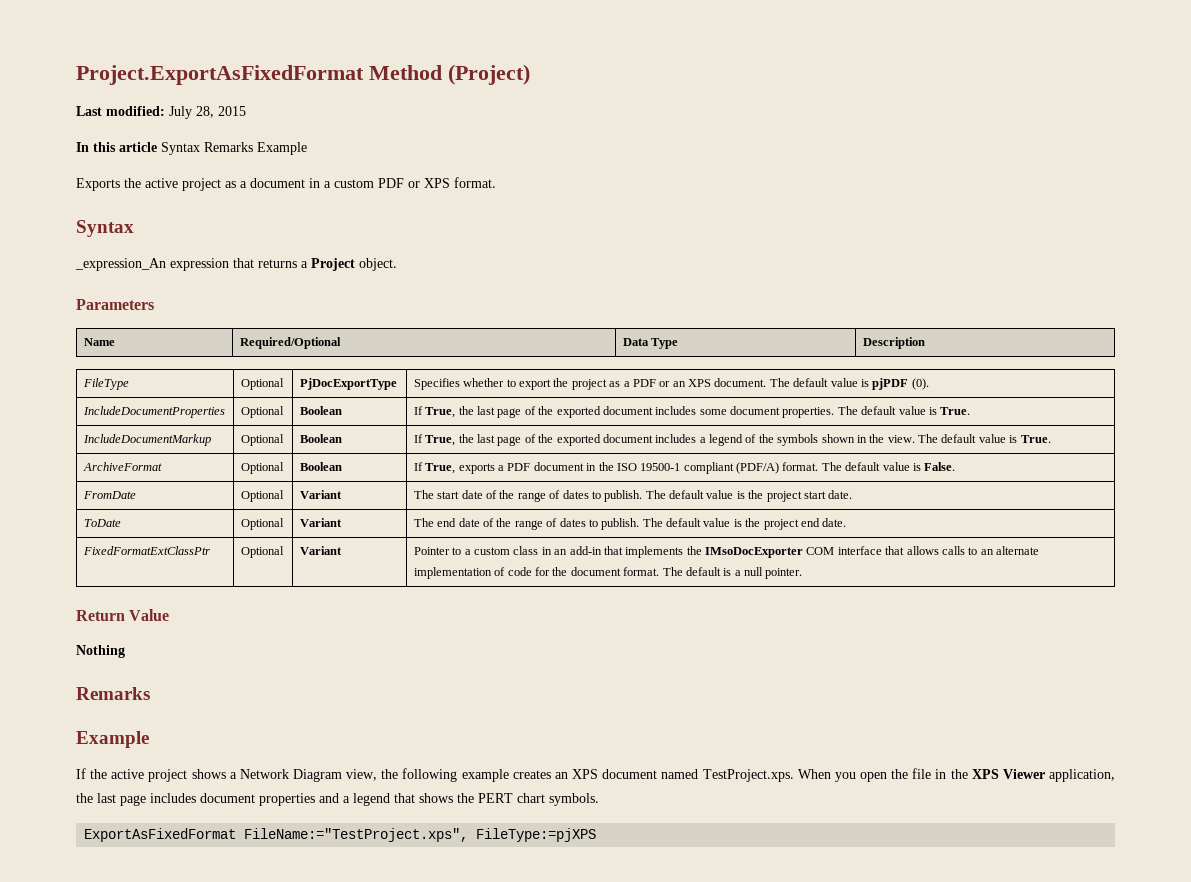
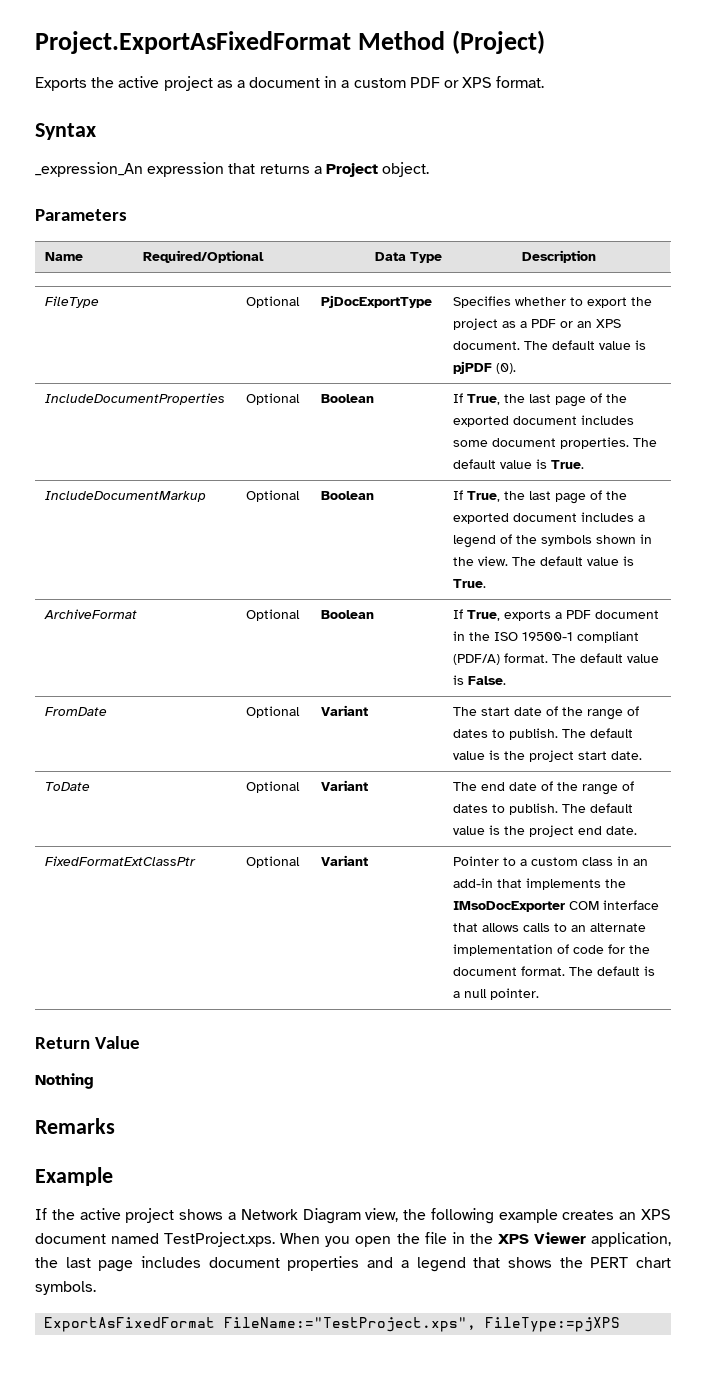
[76,106,246,119] [76,142,307,155] // Last modified: July 28, 2015 // In this article Syntax Remarks Example -> (545, 42) none

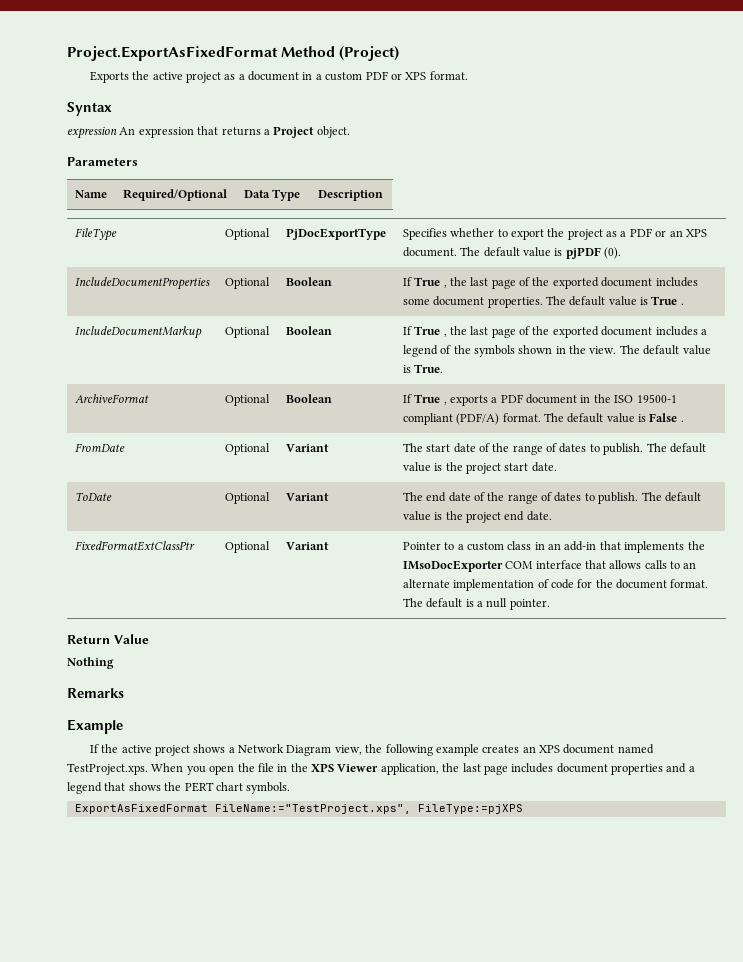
[35,162,143,177] _expression_An -> [67,126,136,139] expression An
[467,394,501,405] True, -> [414,277,447,288] True ,
[551,460,585,469] True. -> [651,296,684,305] True .
[467,491,501,502] True, -> [414,326,447,337] True ,
[467,610,501,621] True, -> [414,394,447,405] True ,
[468,676,507,685] False. -> [649,413,684,422] False .

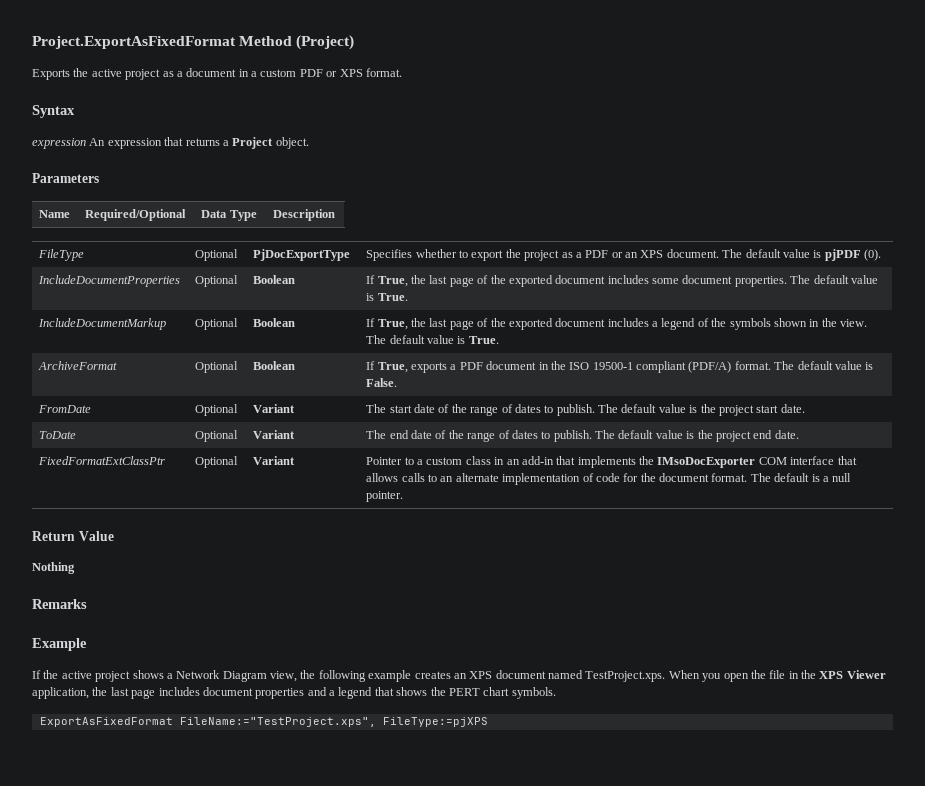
[414,277,447,288] True , -> [377,276,408,287] True,
[651,296,684,305] True . -> [377,293,408,301] True.
[414,326,447,337] True , -> [377,319,408,330] True,
[414,394,447,405] True , -> [377,362,408,373] True,
[649,413,684,422] False . -> [366,378,398,387] False.

